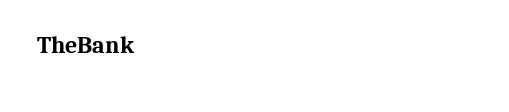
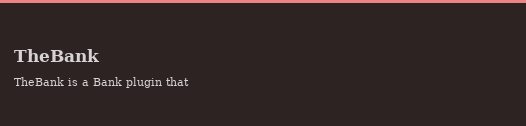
[37,36,135,53] TheBank -> [14,49,100,62] [14,77,189,88] TheBank // TheBank is a Bank plugin that

